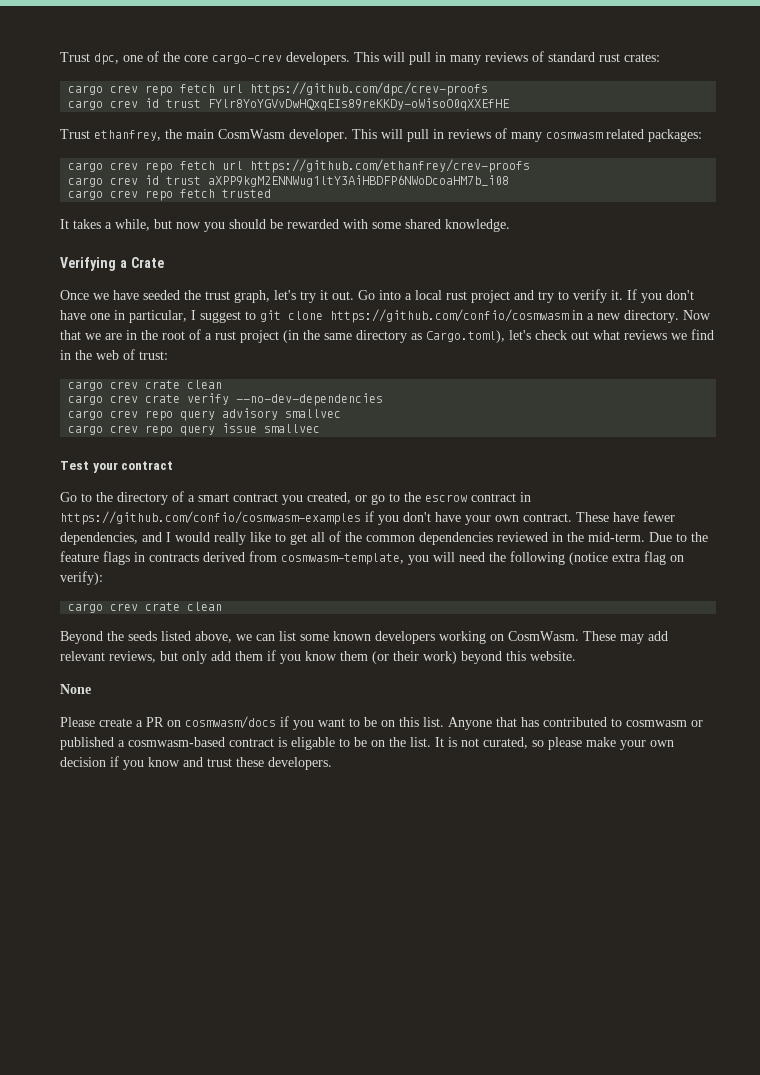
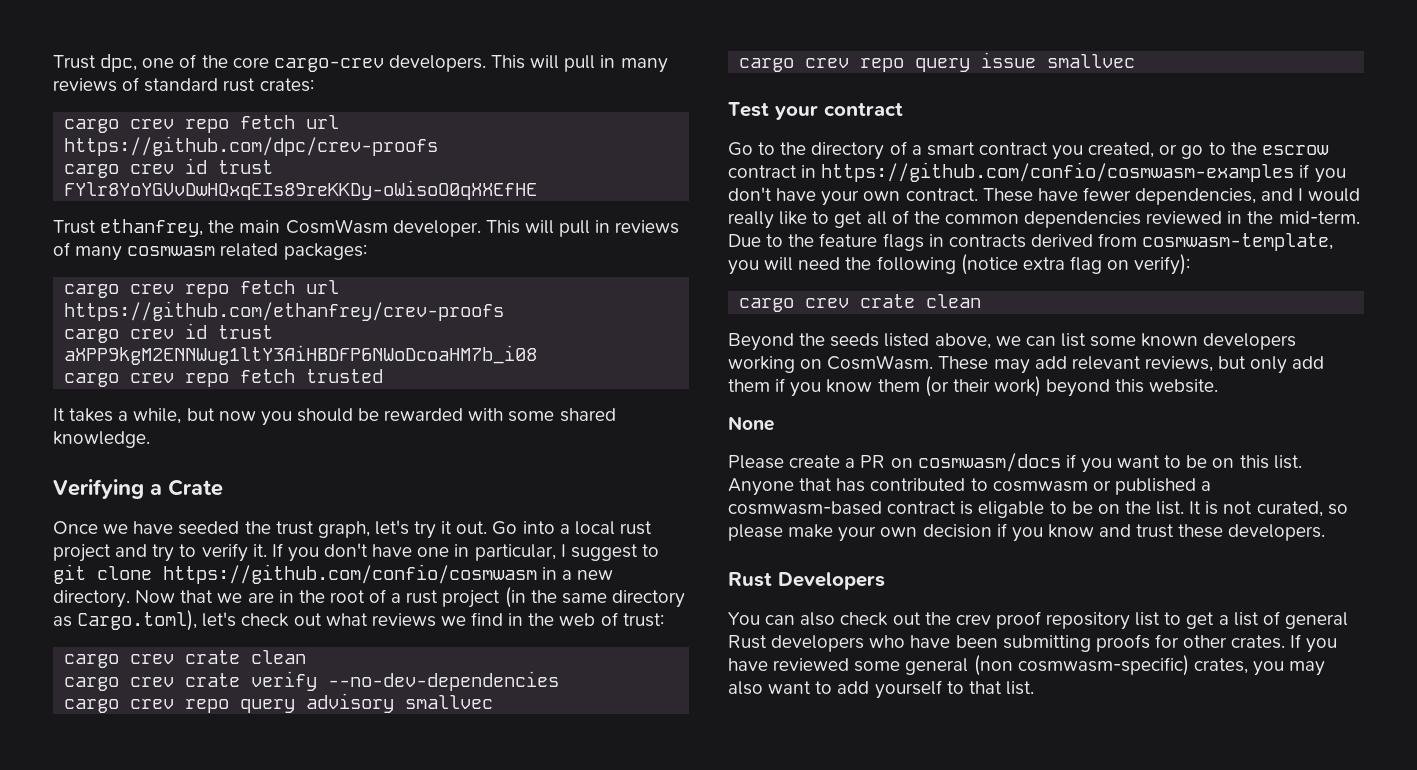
(332, 763) none -> [728,572,885,590] [728,611,1348,630] [728,634,1338,653] [728,655,1326,676] [728,680,1034,699] // Rust Developers // You can also check out the crev proof repository list to get a list of general Rust developers who have been submitting proofs for other crates. If you have reviewed some general (non cosmwasm-specific) crates, you may also want to add yourself to that list.

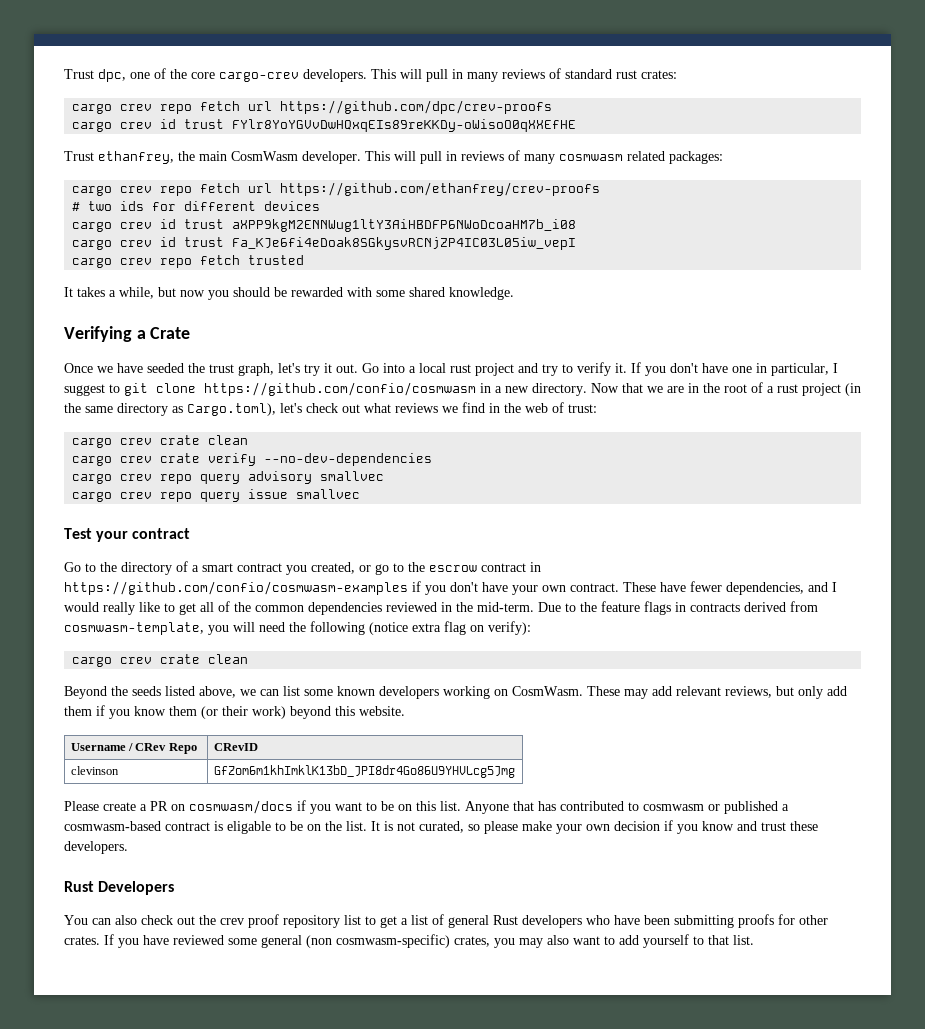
(505, 311) none -> [72,201,321,211] // # two ids for different devices
(538, 355) none -> [72,237,577,250] // cargo crev id trust Fa_KJe6fi4eDoak8SGkysvRCNjZP4IC03L05iw_vepI
[728,416,774,431] // None -> [70,743,197,754] [213,743,258,751] [70,766,119,775] [213,765,515,778] // Username / CRev Repo | CRevID // clevinson | GfZom6m1khImklK13bD_JPI8dr4Go86U9YHVLcg5Jmg

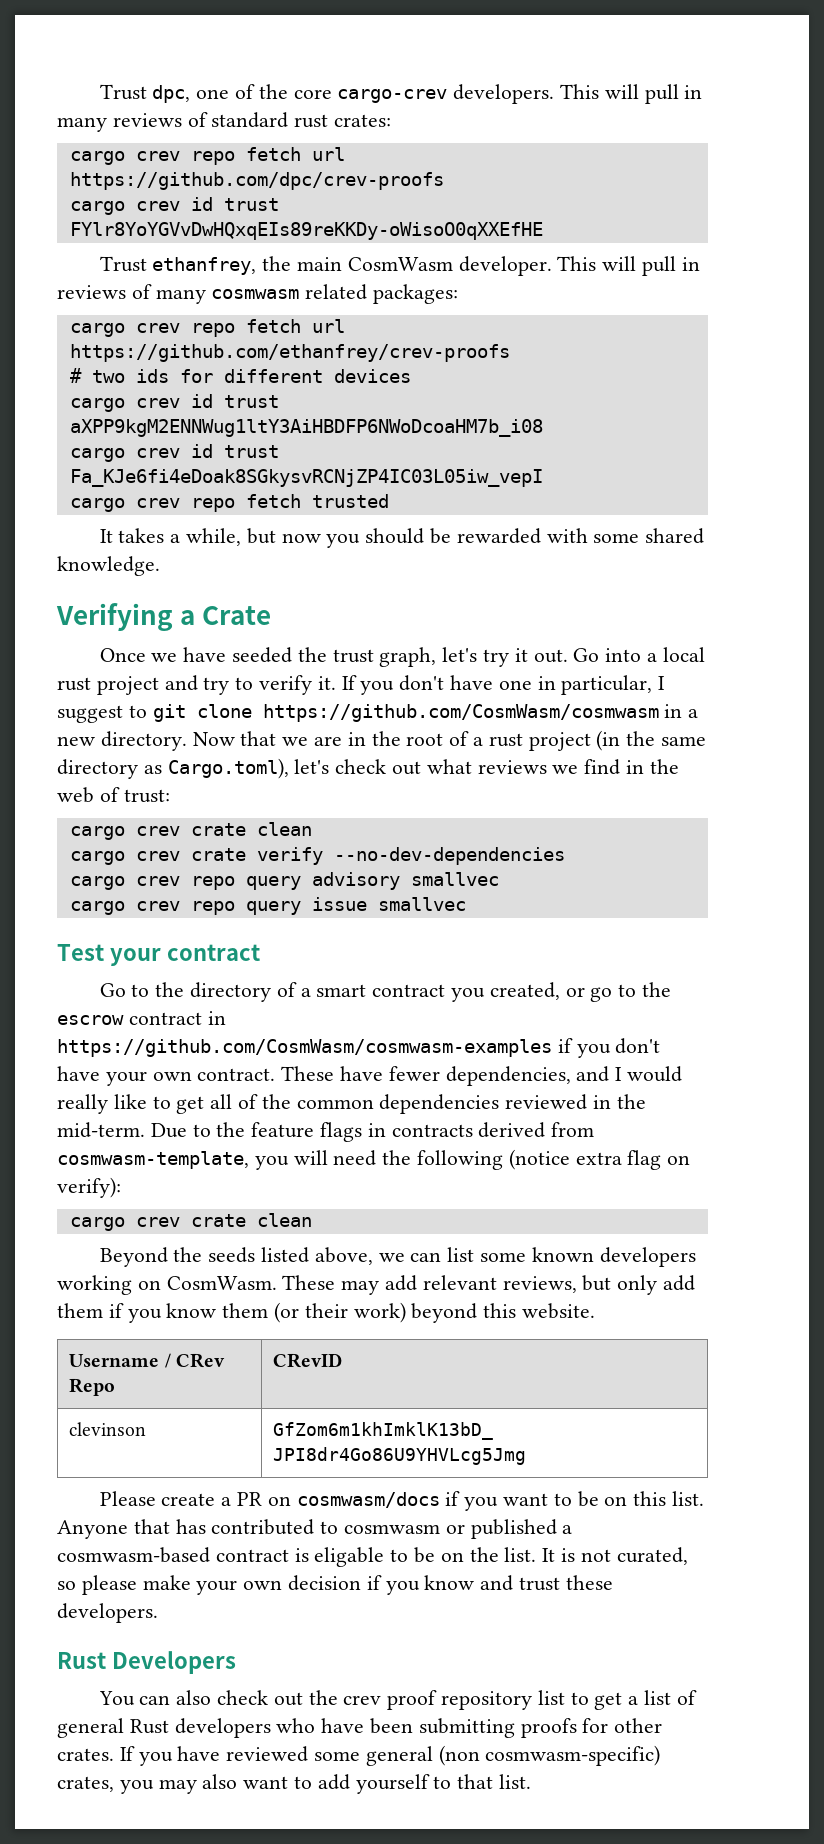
[204,382,476,396] https://github.com/confio/cosmwasm -> [262,704,659,722] https://github.com/CosmWasm/cosmwasm
[64,581,408,595] https://github.com/confio/cosmwasm-examples -> [57,1039,552,1057] https://github.com/CosmWasm/cosmwasm-examples

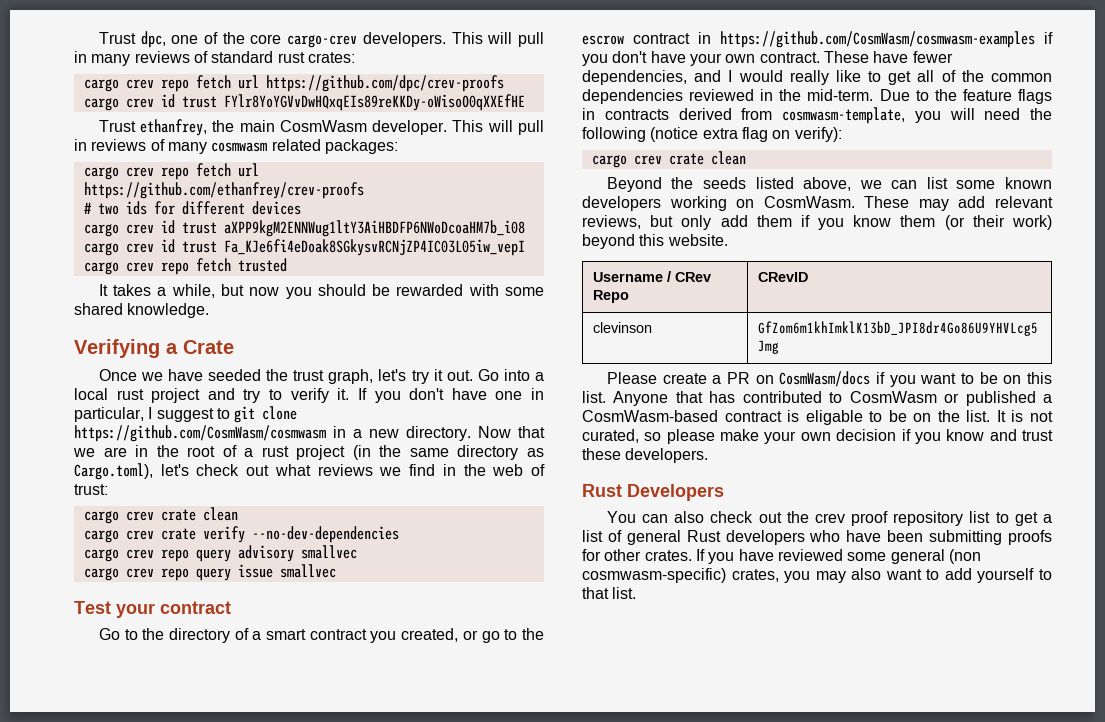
[296,1492,440,1508] cosmwasm/docs -> [779,371,871,387] CosmWasm/docs
[344,1524,441,1534] cosmwasm -> [849,391,937,403] CosmWasm
[57,1547,210,1563] cosmwasm-based -> [582,410,718,422] CosmWasm-based

